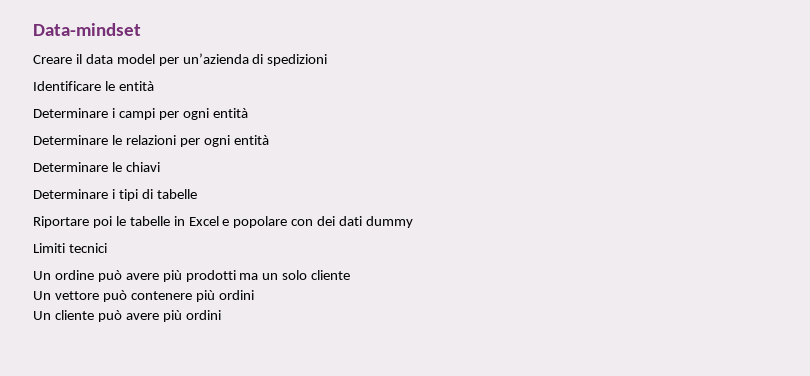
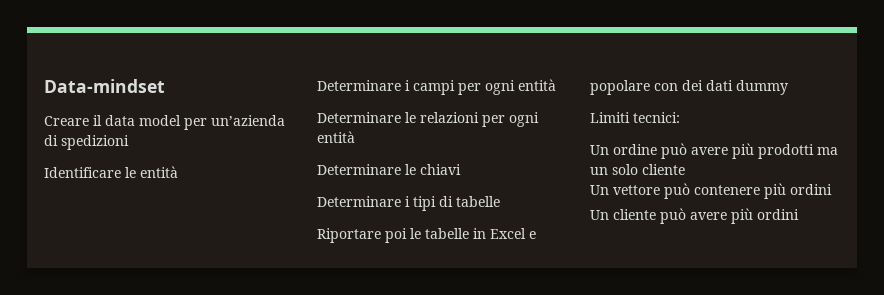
[68,243,107,253] tecnici -> [633,112,680,123] tecnici:

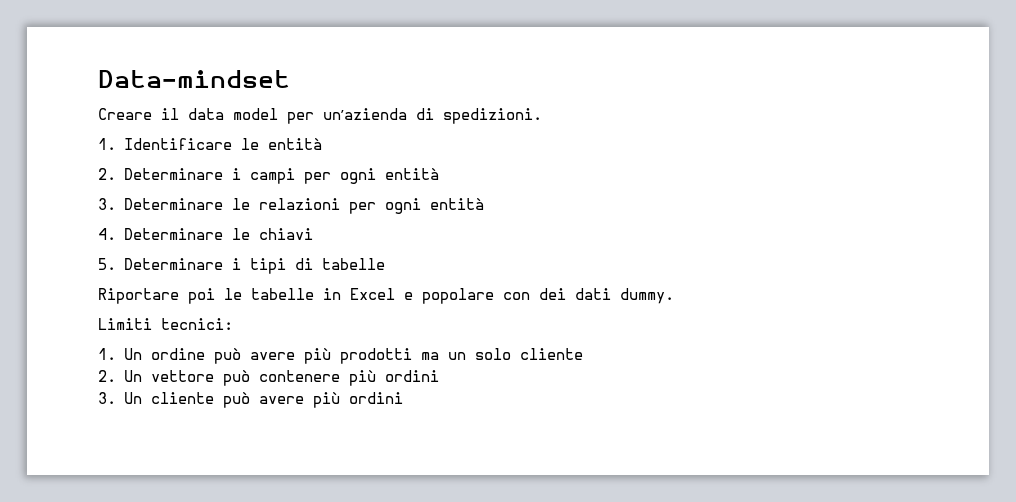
[61,135,129,150] spedizioni // -> [443,108,542,124] [98,138,116,150] spedizioni. // 1.
(178, 172) none -> [98,168,116,180] 2.
(556, 85) none -> [98,198,116,210] 3.
(355, 137) none -> [98,228,116,240] 4.
(461, 169) none -> [98,258,116,270] 5.
[736,80,788,95] dummy -> [620,288,674,304] dummy.
(680, 117) none -> [98,348,116,360] 1.
(685, 169) none -> [98,370,116,382] 2.
(832, 189) none -> [98,392,116,404] 3.

